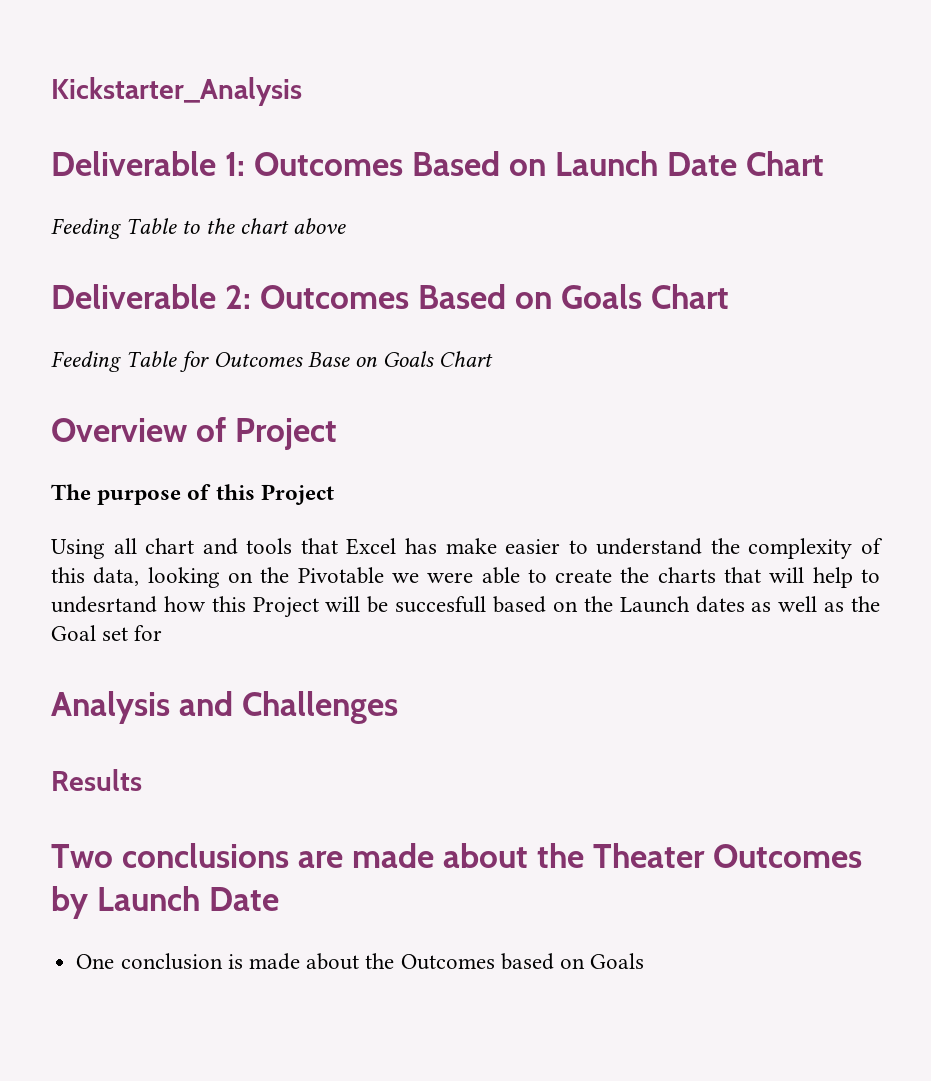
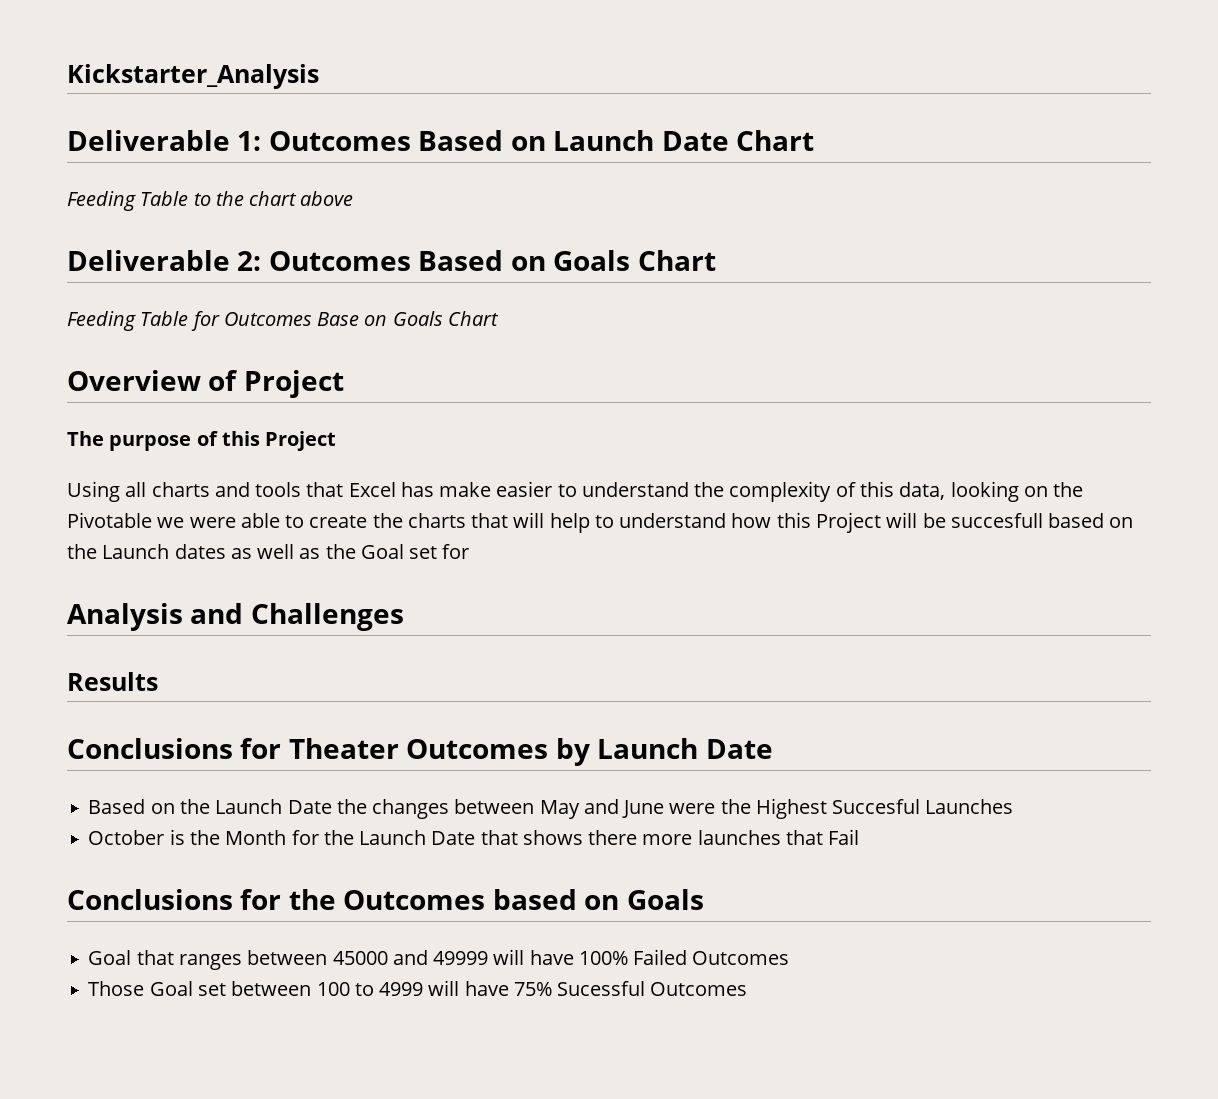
[145,538,195,554] chart -> [151,482,210,497] charts
[51,596,157,613] undesrtand -> [619,513,727,528] understand
[51,843,585,868] Two conclusions are made about the -> [67,738,282,759] Conclusions for
[76,953,360,970] One conclusion is made about -> [88,798,1014,819] [88,829,860,845] [67,889,282,910] Based on the Launch Date the changes between May and June were the Highest Succesful Launches // October is the Month for the Launch Date that shows there more launches that Fail // Conclusions for
(645, 961) none -> [88,949,790,970] [88,980,748,996] // Goal that ranges between 45000 and 49999 will have 100% Failed Outcomes // Those Goal set between 100 to 4999 will have 75% Sucessful Outcomes

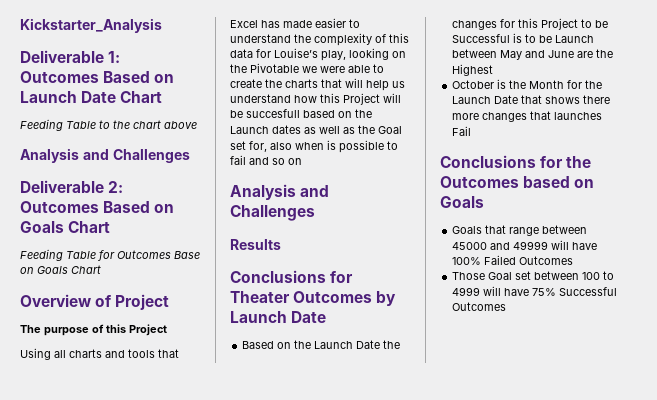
(354, 198) none -> [20,148,190,163] // Analysis and Challenges
[439,482,492,497] make -> [283,20,312,28] made
[899,482,946,500] data, -> [230,48,346,61] data for Louise’s play,
[594,515,614,528] to -> [392,81,405,88] us
[442,544,470,559] for -> [249,140,398,153] [230,155,302,165] for, also when is possible to fail and so on
(450, 809) none -> [500,18,609,30] [452,33,595,43] for this Project to be Successful is to be Launch
[669,803,716,814] were -> [577,51,594,58] are
[832,799,1014,814] Succesful Launches -> (494, 70) none
[697,830,823,845] launches that -> [482,111,603,122] changes that launches
[88,950,242,970] Goal that ranges -> [452,225,540,236] Goals that range
[557,981,646,996] Sucessful -> [559,287,618,296] Successful

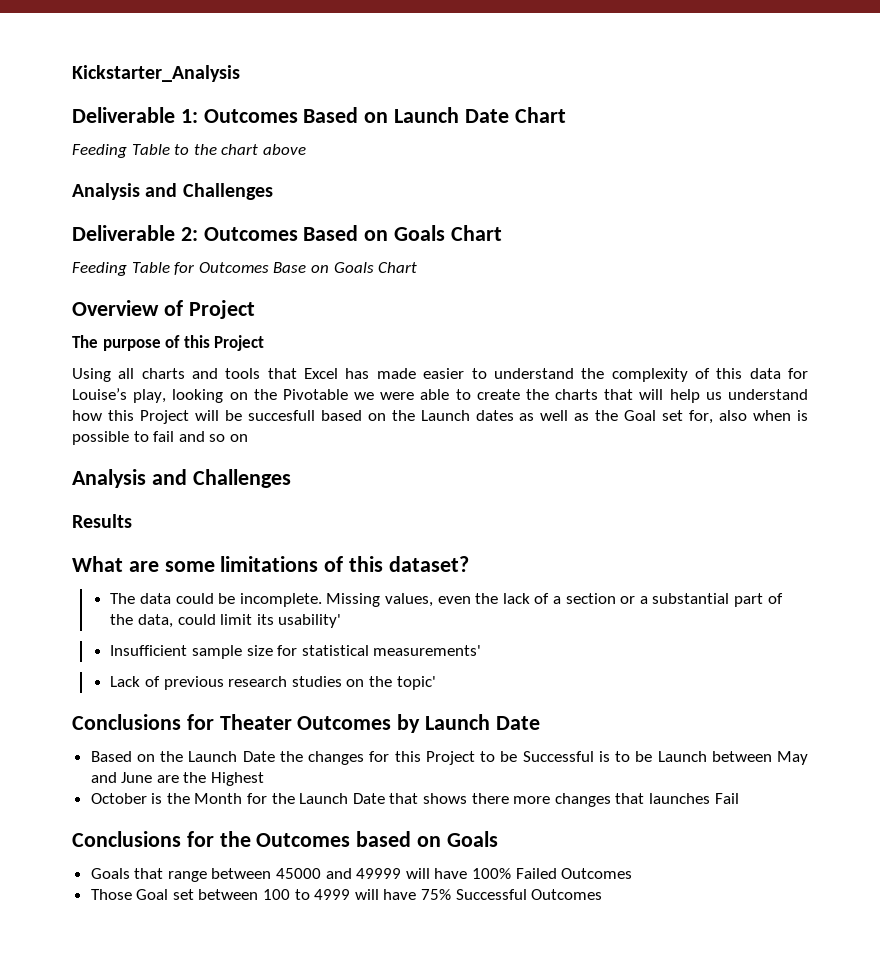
(281, 244) none -> [72,556,469,572] [110,593,783,607] [110,614,342,628] [110,645,482,659] [110,676,436,690] // What are some limitations of this dataset? // The data could be incomplete. Missing values, even the lack of a section or a substantial part of the data, could limit its usability' // Insufficient sample size for statistical measurements' // Lack of previous research studies on the topic'

